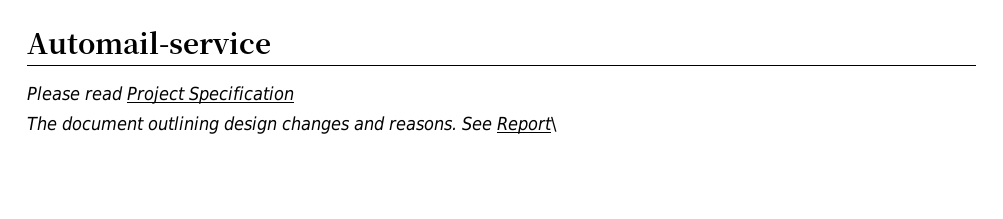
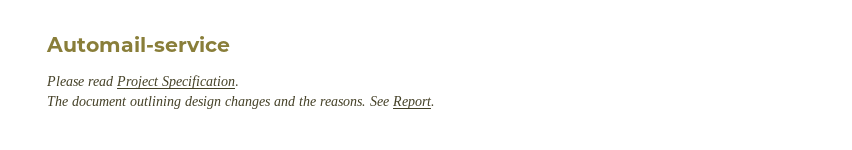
[189,86,294,104] Specification -> [162,75,239,89] Specification.
(385, 123) none -> [299,96,316,106] the
[497,116,557,134] Report\ -> [392,96,435,109] Report.

